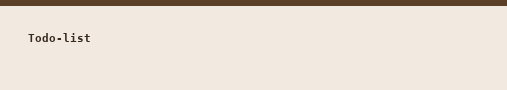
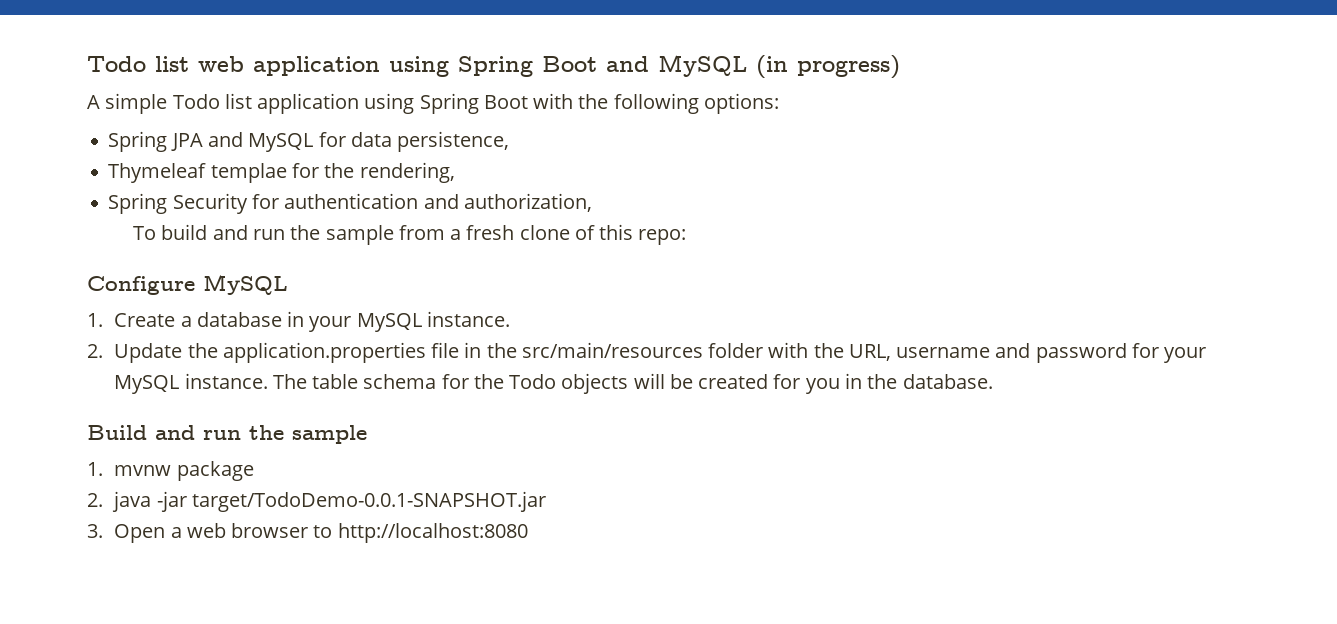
[28,33,91,42] Todo-list -> [87,55,900,79] [87,93,779,114] [108,131,510,152] [108,162,455,183] [108,193,592,214] [133,224,687,245] [87,274,288,295] [87,311,510,332] [87,342,1207,363] [114,373,993,394] [87,425,367,444] [87,461,254,481] [87,491,546,512] [87,523,528,543] Todo list web application using Spring Boot and MySQL (in progress) // A simple Todo list application using Spring Boot with the following options: // Spring JPA and MySQL for data persistence, // Thymeleaf templae for the rendering, // Spring Security for authentication and authorization, // To build and run the sample from a fresh clone of this repo: // Configure MySQL // 1. Create a database in your MySQL instance. // 2. Update the application.properties file in the src/main/resources folder with the URL, username and password for your MySQL instance. The table schema for the Todo objects will be created for you in the database. // Build and run the sample // 1. mvnw package // 2. java -jar target/TodoDemo-0.0.1-SNAPSHOT.jar // 3. Open a web browser to http://localhost:8080

